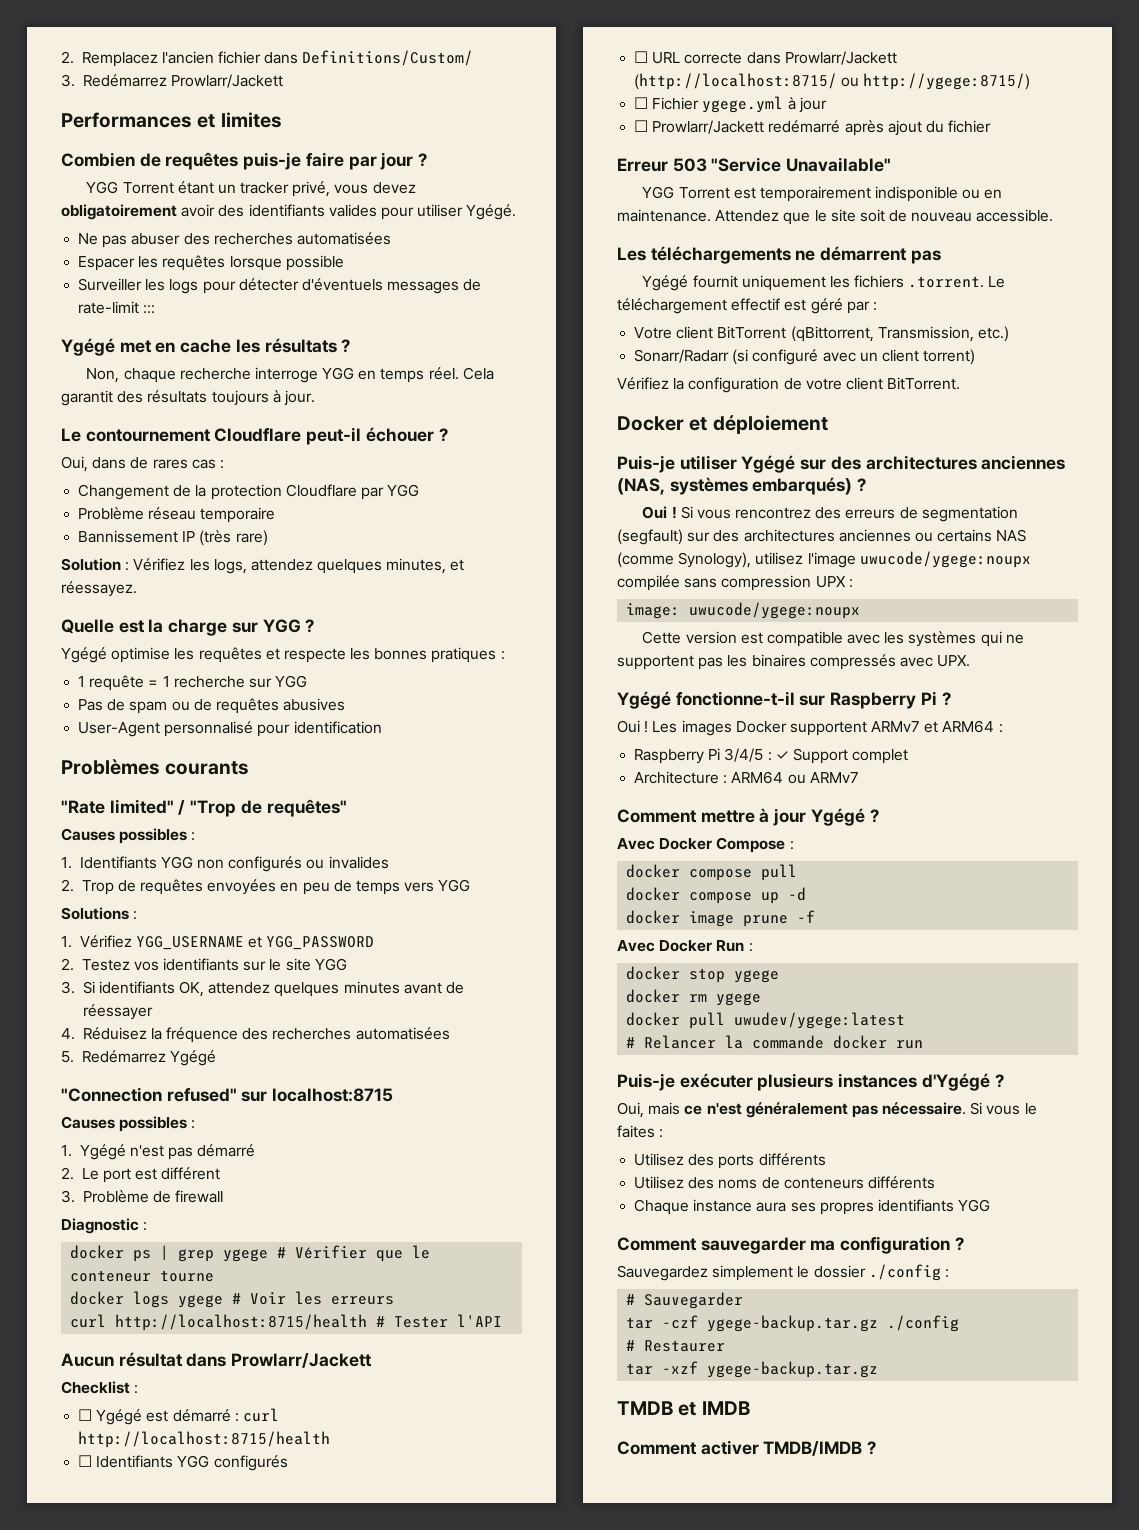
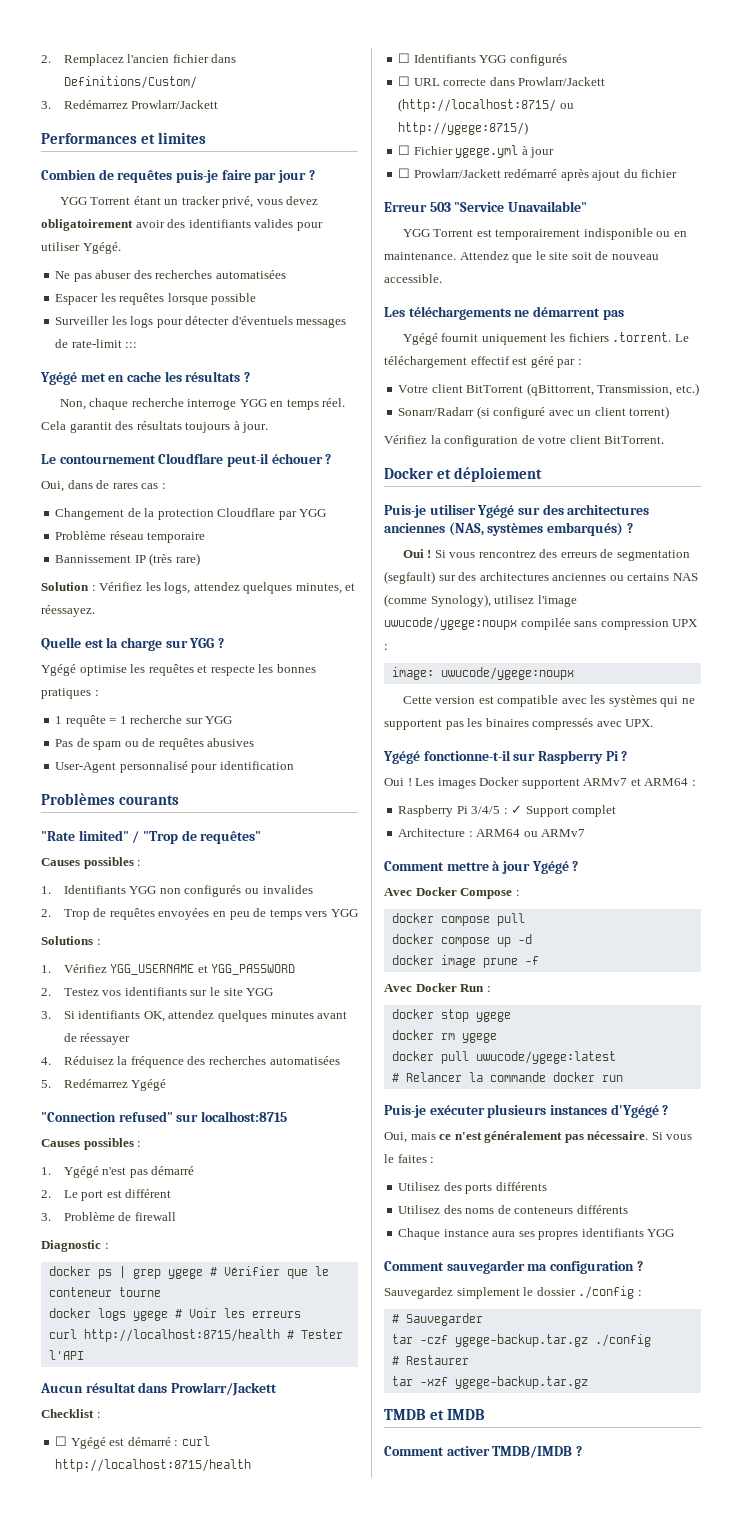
[734,1012,906,1029] uwudev/ygege:latest -> [475,1051,616,1064] uwucode/ygege:latest

